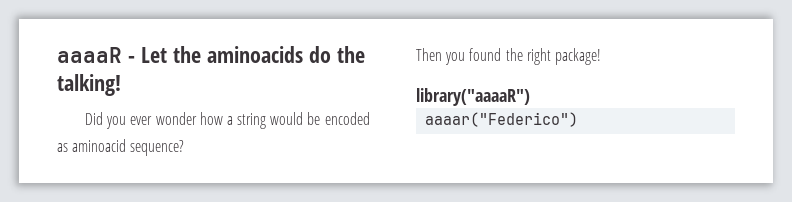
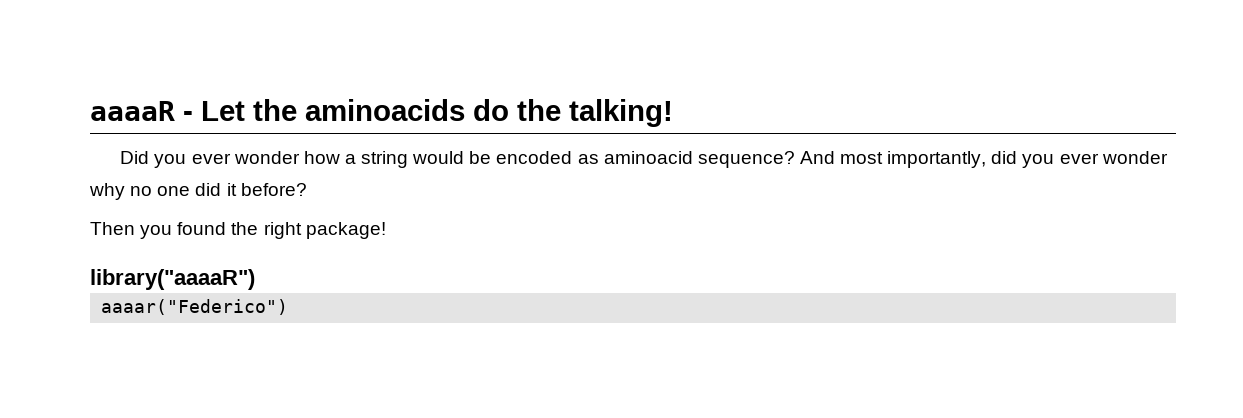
(185, 148) none -> [799,151,1168,168] [89,183,307,200] And most importantly, did you ever wonder why no one did it before?

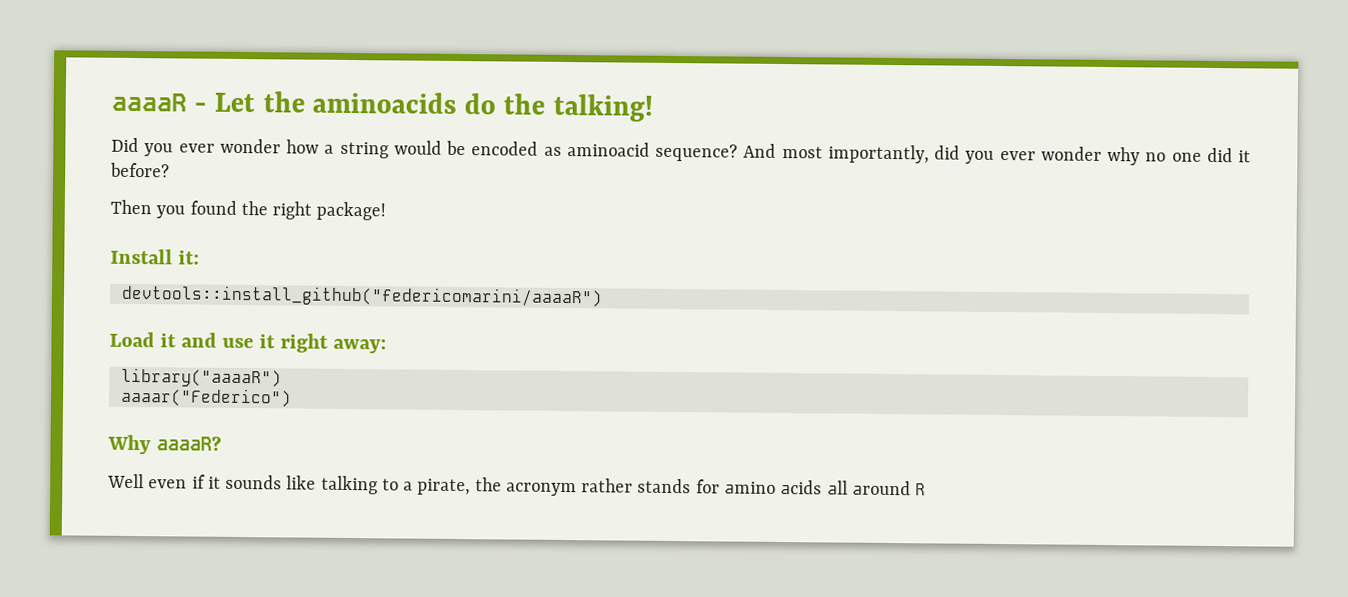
[90,269,255,290] [101,299,289,315] library("aaaaR") // aaaar("Federico") -> [110,248,201,265] [120,284,603,308] [109,331,388,354] [120,367,282,388] [119,387,292,408] [107,434,223,455] [107,473,927,497] Install it: // devtools::install_github("federicomarini/aaaaR") // Load it and use it right away: // library("aaaaR") // aaaar("Federico") // Why aaaaR? // Well even if it sounds like talking to a pirate, the acronym rather stands for amino acids all around R

